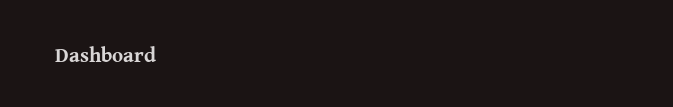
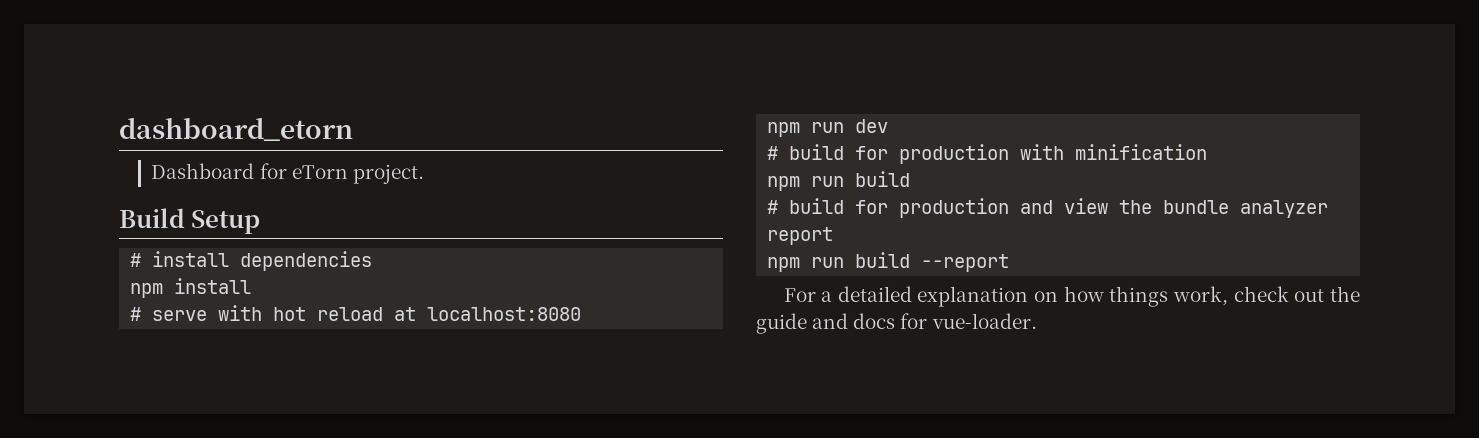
[55,46,156,62] Dashboard -> [119,117,353,141] [151,163,424,184] [119,208,261,234] [130,251,373,271] [130,278,252,298] [130,305,582,321] [767,119,889,137] [767,144,1208,164] [767,171,911,191] [767,198,1329,218] [767,227,834,245] [767,252,1010,272] [783,286,1360,307] [756,313,1037,334] dashboard_etorn // Dashboard for eTorn project. // Build Setup // # install dependencies // npm install // # serve with hot reload at localhost:8080 // npm run dev // # build for production with minification // npm run build // # build for production and view the bundle analyzer report // npm run build --report // For a detailed explanation on how things work, check out the guide and docs for vue-loader.

